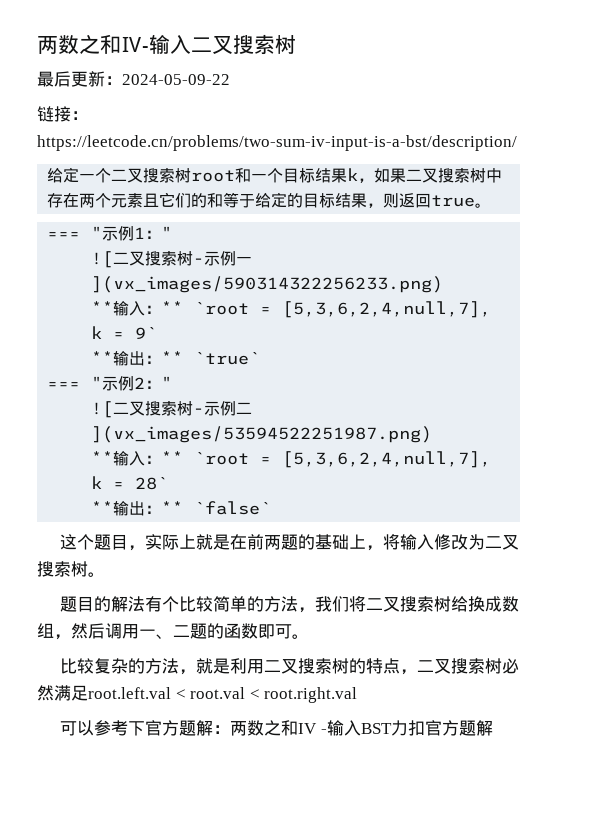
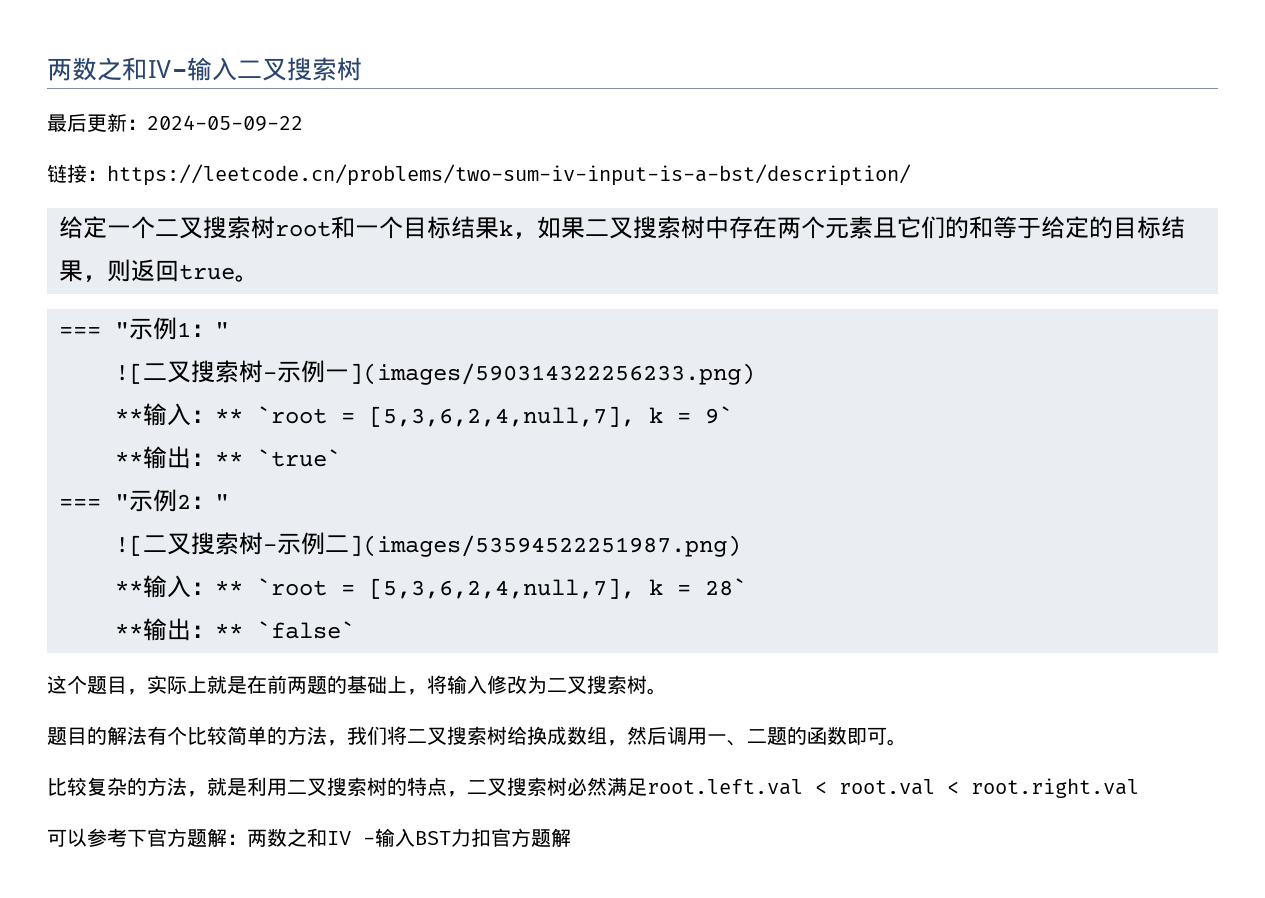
[91,276,444,293] ](vx_images/590314322256233.png) -> [349,363,755,385] ](images/590314322256233.png)
[91,426,433,443] ](vx_images/53594522251987.png) -> [349,535,741,557] ](images/53594522251987.png)

